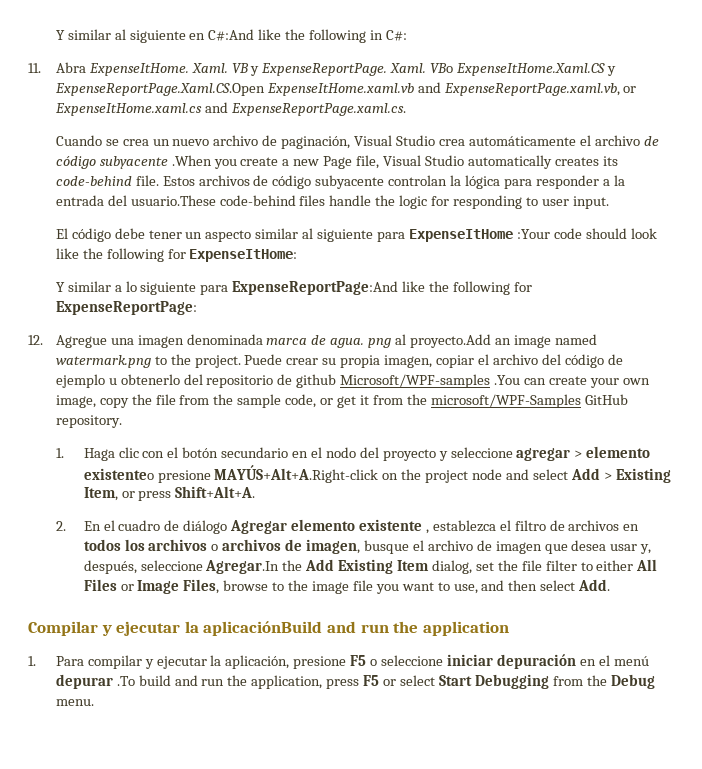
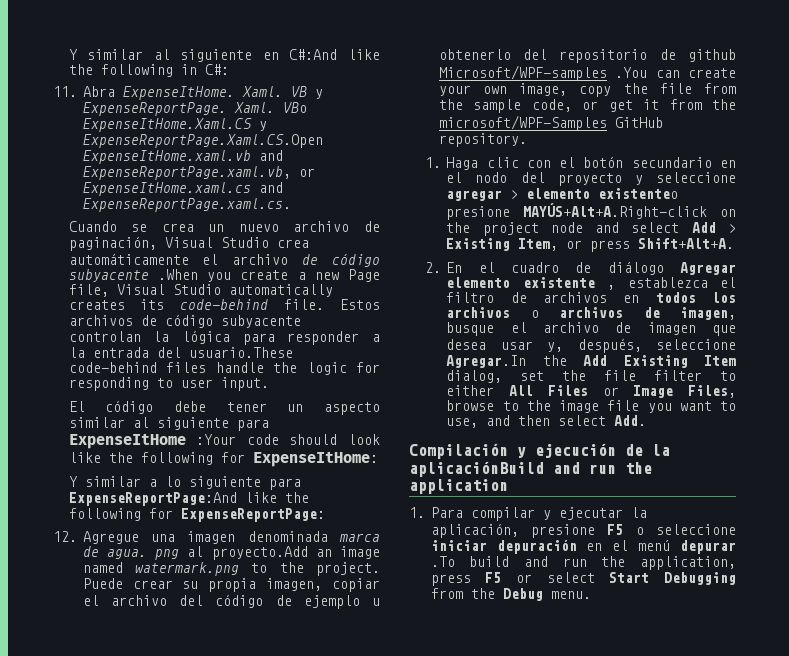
[28,621,181,636] Compilar y ejecutar -> [409,443,643,459] Compilación y ejecución de

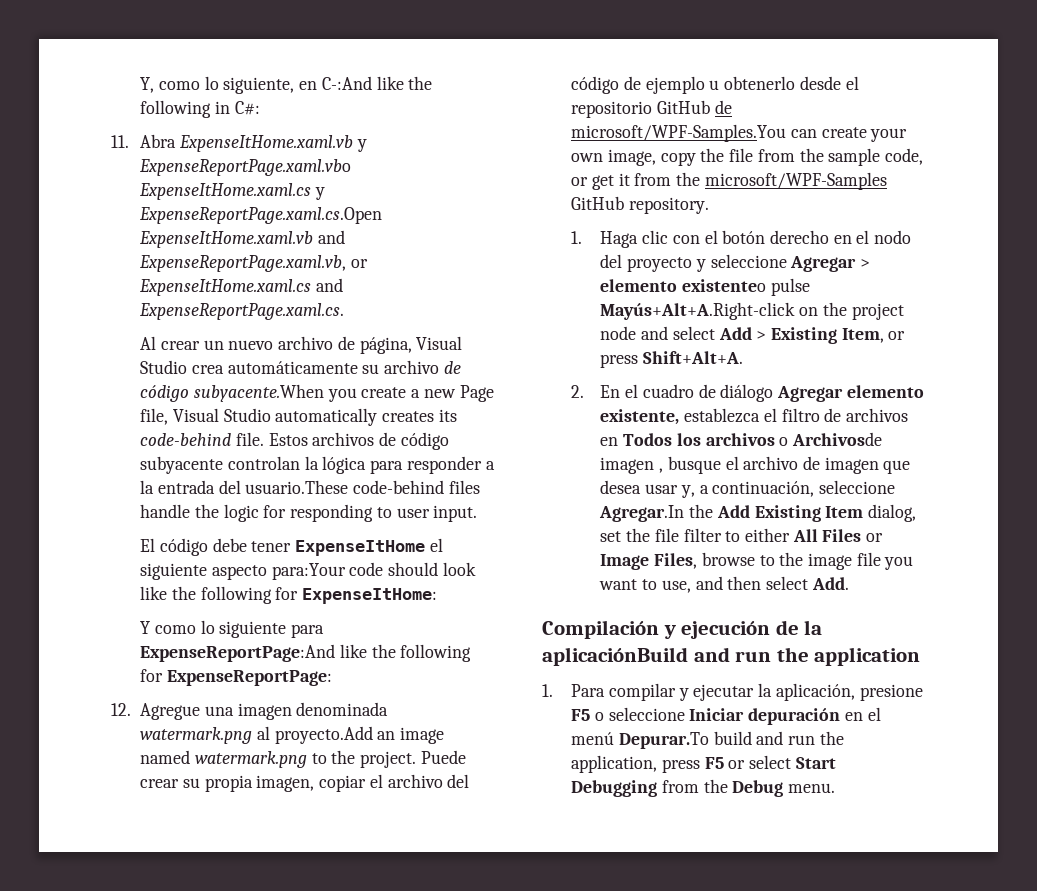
[68,49,338,62] Y similar al siguiente en C#:And -> [140,76,372,94] Y, como lo siguiente, en C-:And
[122,86,323,100] [82,102,307,116] [82,118,267,132] [82,134,323,148] ExpenseItHome. Xaml. VB y ExpenseReportPage. Xaml. VBo ExpenseItHome.Xaml.CS y ExpenseReportPage.Xaml.CS.Open -> [178,135,367,152] [139,159,352,176] [139,183,325,200] [139,207,383,224] ExpenseItHome.xaml.vb y ExpenseReportPage.xaml.vbo ExpenseItHome.xaml.cs y ExpenseReportPage.xaml.cs.Open
[68,221,194,232] Cuando se crea -> [140,336,200,350] Al crear
[68,236,157,251] paginación, -> [359,337,412,354] página,
[202,254,219,265] el -> [362,364,380,374] su
[68,269,198,282] subyacente .When -> [193,384,324,402] subyacente.When
[287,402,380,415] [68,417,269,431] [68,433,237,449] un aspecto similar al siguiente para ExpenseItHome :Your -> [295,538,443,556] [140,563,346,580] ExpenseItHome el siguiente aspecto para:Your
[84,476,157,487] similar a -> [154,625,196,634] como
[339,533,380,542] [82,546,180,560] marca de agua. png -> [140,727,253,744] watermark.png
[523,49,736,63] [438,65,648,81] del repositorio de github Microsoft/WPF-samples .You -> [799,76,859,90] [571,100,732,118] [571,124,787,142] desde el repositorio GitHub de microsoft/WPF-Samples.You
[631,157,712,168] secundario -> [769,230,829,244] derecho
[446,190,503,201] agregar -> [790,256,857,272] Agregar
[446,203,708,220] presione MAYÚS+Alt+A.Right-click -> [770,278,810,296] [600,302,796,320] pulse Mayús+Alt+A.Right-click
[522,277,616,290] existente , -> [600,409,680,425] existente,
[655,292,696,303] todos -> [623,433,673,446] Todos
[559,307,736,320] archivos de imagen, -> [791,432,882,446] [600,457,664,474] Archivosde imagen ,
[577,338,642,353] después, -> [699,481,815,497] a continuación,
[430,540,487,551] iniciar -> [689,708,745,721] Iniciar
[680,540,736,554] [430,556,455,567] depurar .To -> [618,732,709,749] Depurar.To

